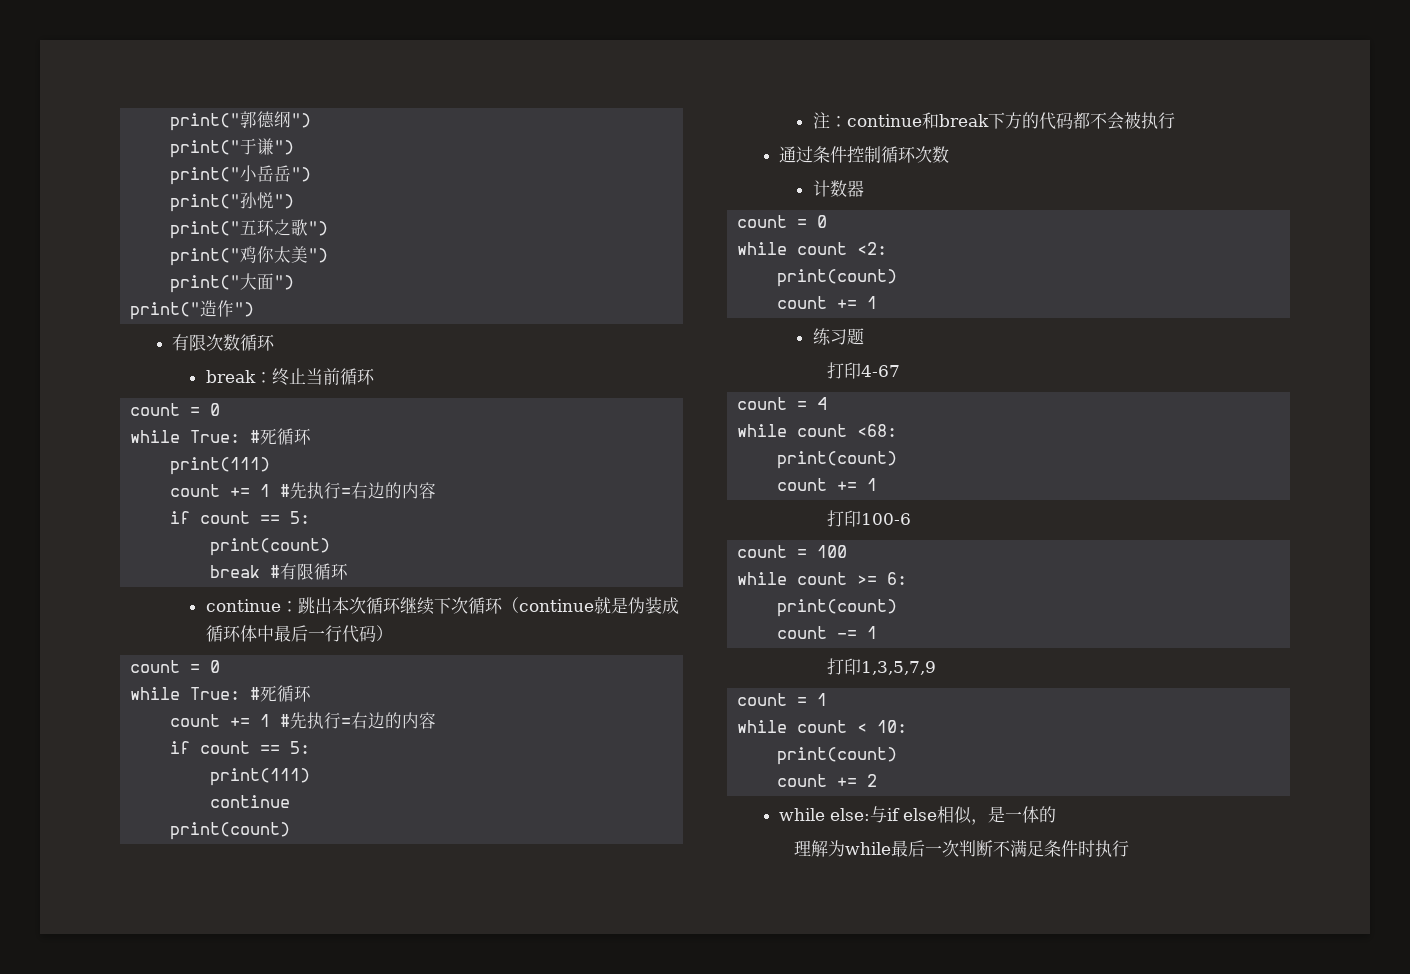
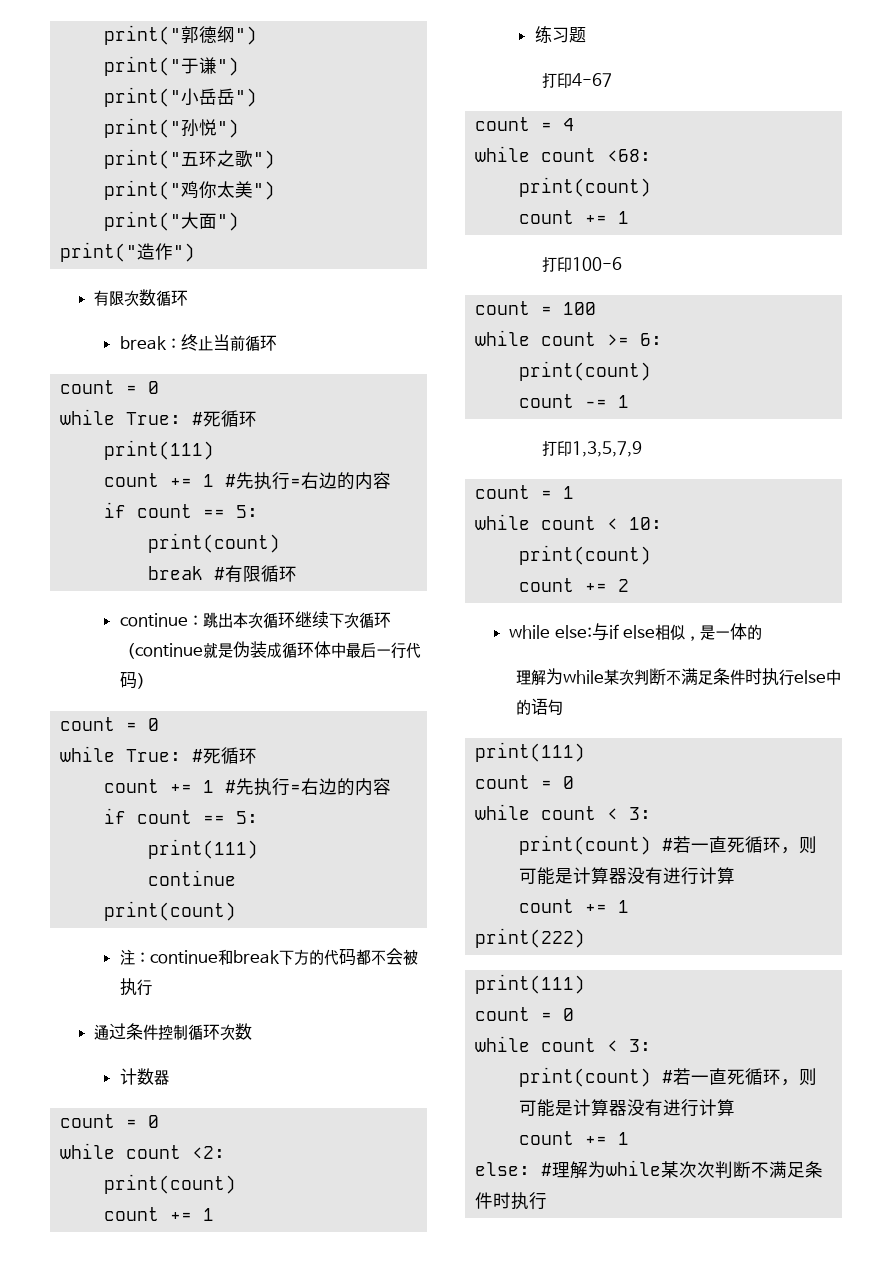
[890,840,1129,857] 最后一次判断不满足条件时执行 -> [604,668,842,686] [516,698,564,715] [475,742,586,762] [475,775,575,789] [475,804,652,820] [519,835,818,855] [519,867,736,885] [519,899,630,913] [475,928,586,948] [475,974,586,994] [475,1007,575,1021] [475,1036,652,1052] [519,1067,818,1087] [519,1099,736,1117] [519,1131,630,1145] [475,1160,824,1179] [475,1192,548,1210] 某次判断不满足条件时执行else中的语句 // print(111) // count = 0 // while count < 3: // print(count) #若一直死循环，则可能是计算器没有进行计算 // count += 1 // print(222) // print(111) // count = 0 // while count < 3: // print(count) #若一直死循环，则可能是计算器没有进行计算 // count += 1 // else: #理解为while某次次判断不满足条件时执行

